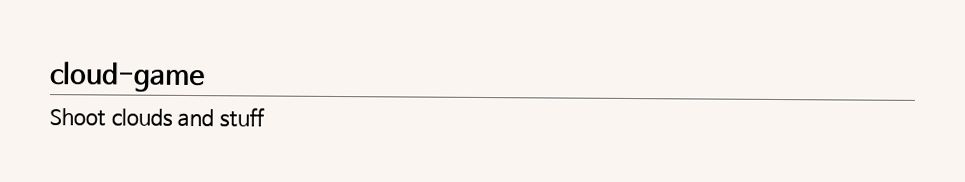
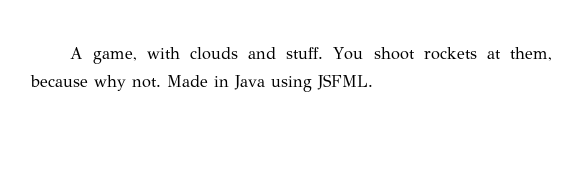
[49,61,205,93] [49,107,265,128] cloud-game // Shoot clouds and stuff -> [70,47,552,64] [30,74,373,92] A game, with clouds and stuff. You shoot rockets at them, because why not. Made in Java using JSFML.

